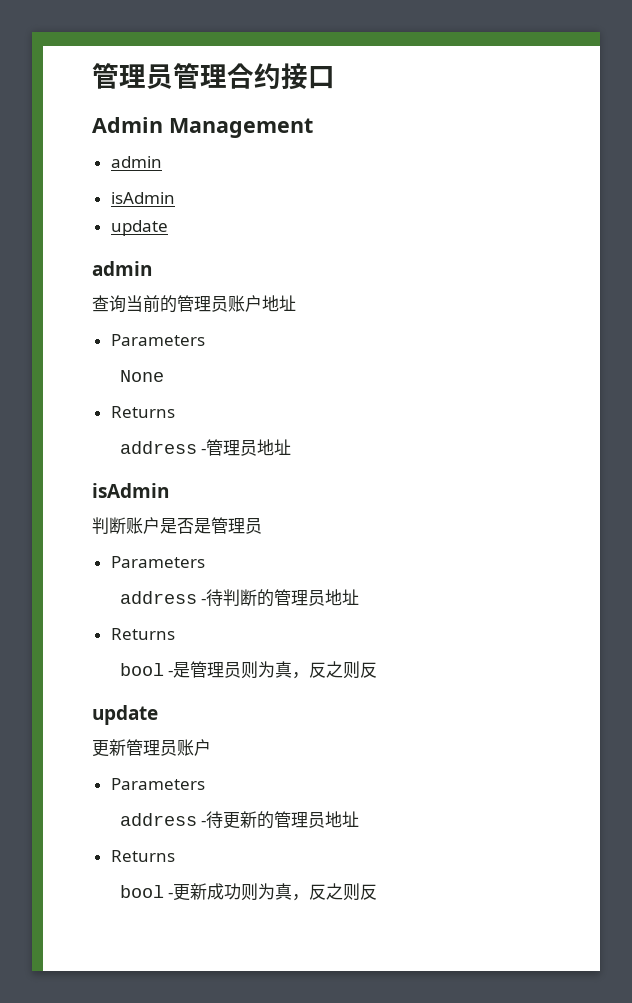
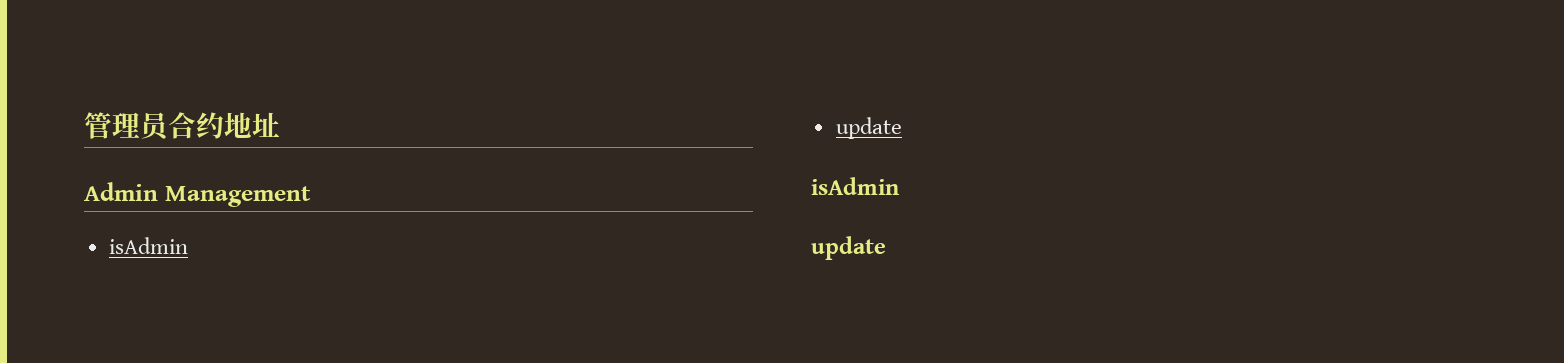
[92,63,335,90] 管理员管理合约接口 -> [84,112,280,141] 管理员合约地址
[110,156,162,168] // admin -> (311, 196) none
[92,261,152,276] [92,295,296,313] [110,334,205,346] [119,370,164,382] [110,406,175,418] [119,439,292,456] [92,483,169,498] [92,517,262,534] [110,556,205,568] [119,589,360,607] [110,628,175,640] [119,661,378,679] [92,705,158,725] [92,739,211,757] [110,778,205,790] [119,811,360,829] [110,850,175,862] [119,883,378,901] admin // 查询当前的管理员账户地址 // Parameters // None // Returns // address -管理员地址 // isAdmin // 判断账户是否是管理员 // Parameters // address -待判断的管理员地址 // Returns // bool -是管理员则为真，反之则反 // update // 更新管理员账户 // Parameters // address -待更新的管理员地址 // Returns // bool -更新成功则为真，反之则反 -> [811,177,899,195] [811,236,886,260] isAdmin // update

